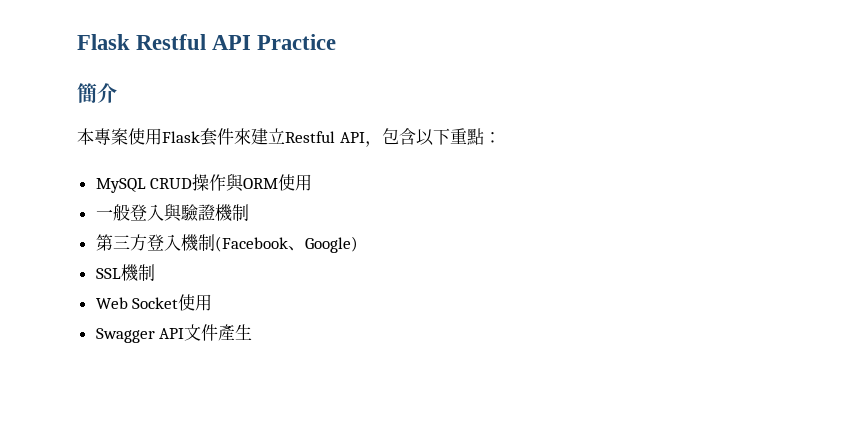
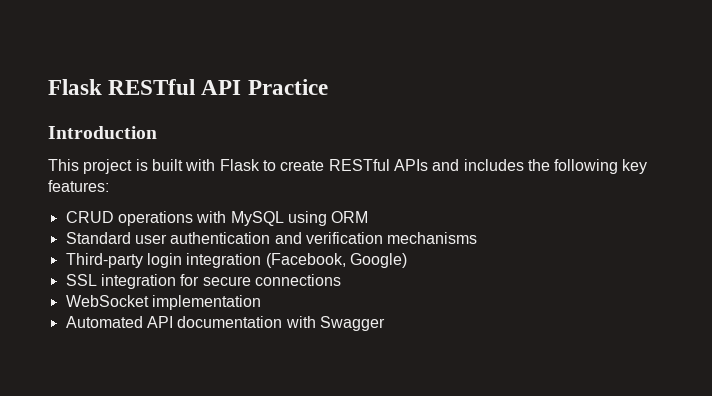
[77,34,207,50] Flask Restful -> [48,79,196,95] Flask RESTful
[77,83,117,103] [77,128,501,147] [95,174,313,193] [95,204,249,222] [95,234,358,253] [95,264,155,281] [95,294,213,311] [95,324,253,343] 簡介 // 本專案使用Flask套件來建立Restful API，包含以下重點： // MySQL CRUD操作與ORM使用 // 一般登入與驗證機制 // 第三方登入機制(Facebook、Google) // SSL機制 // Web Socket使用 // Swagger API文件產生 -> [48,126,157,139] [48,159,648,174] [48,180,109,192] [65,211,369,226] [65,232,478,244] [65,253,407,268] [65,274,341,289] [65,295,261,310] [65,316,385,331] Introduction // This project is built with Flask to create RESTful APIs and includes the following key features: // CRUD operations with MySQL using ORM // Standard user authentication and verification mechanisms // Third-party login integration (Facebook, Google) // SSL integration for secure connections // WebSocket implementation // Automated API documentation with Swagger

